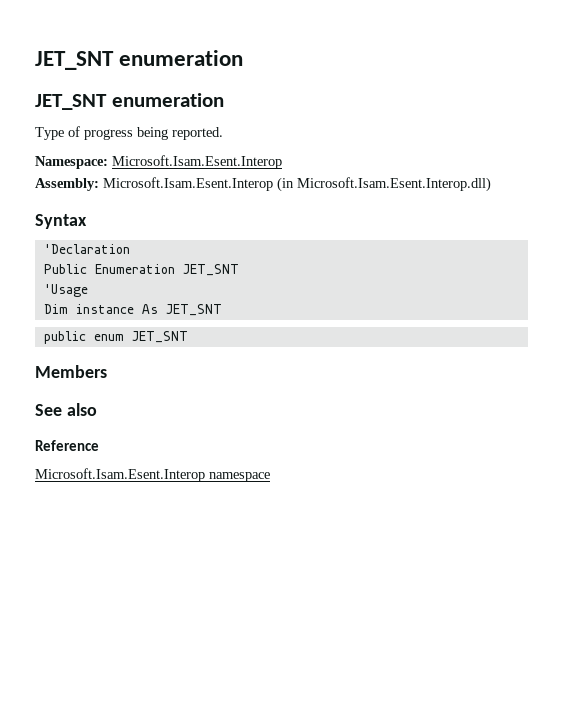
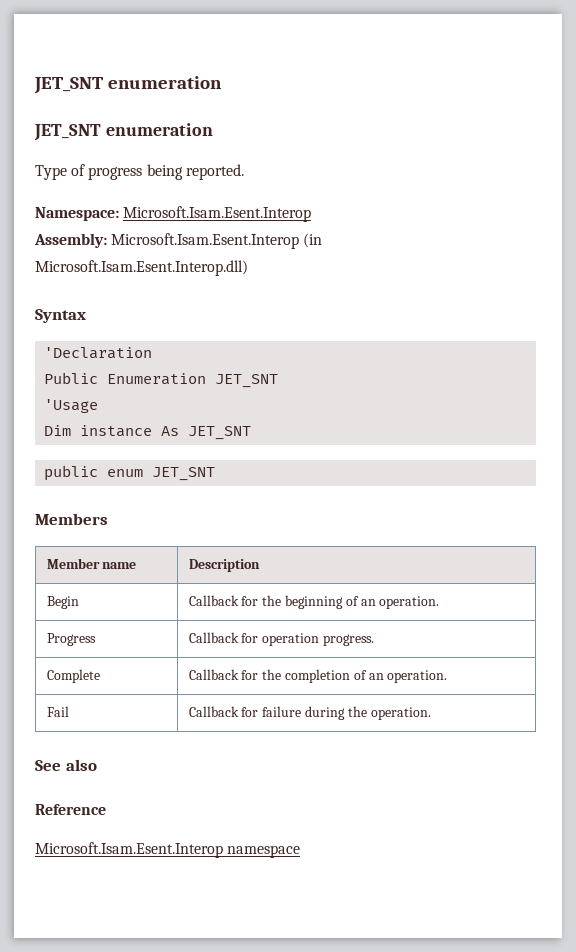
(107, 371) none -> [46,558,137,569] [188,559,260,572] [46,596,79,609] [188,595,440,609] [46,633,96,646] [188,632,374,646] [46,669,100,683] [188,669,448,683] [46,706,69,717] [188,706,431,720] // Member name | Description // Begin | Callback for the beginning of an operation. // Progress | Callback for operation progress. // Complete | Callback for the completion of an operation. // Fail | Callback for failure during the operation.

